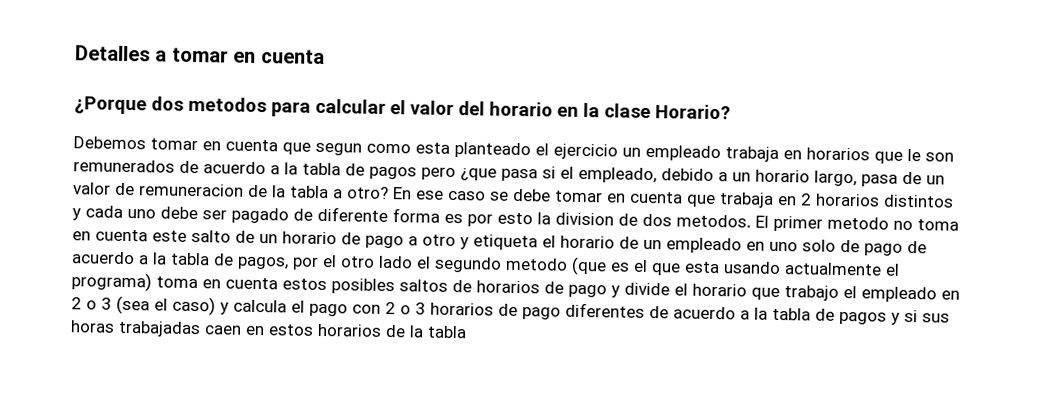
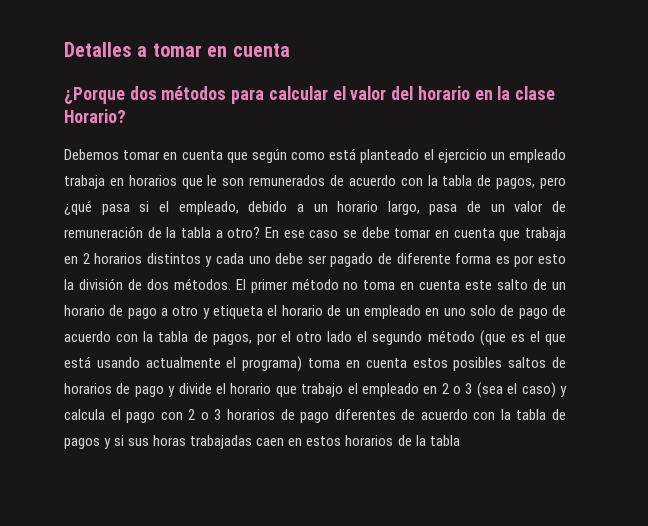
[188,96,267,113] metodos -> [161,86,227,100] métodos
[315,142,450,156] segun como esta -> [251,148,357,163] según como está
[270,162,497,181] a la tabla de pagos pero ¿que -> [400,175,566,189] [64,200,92,215] con la tabla de pagos, pero ¿qué
[139,183,244,197] remuneracion -> [64,226,143,238] remuneración
[555,212,614,226] division -> [78,278,123,290] división
[676,214,751,228] metodos. -> [173,278,231,290] métodos.
[827,216,889,230] metodo -> [291,278,339,290] método
[138,255,149,265] a -> [116,334,139,342] con
[505,257,568,271] metodo -> [427,330,475,342] método
[684,261,720,274] esta -> [64,356,91,368] está
[740,310,750,320] a -> [473,412,496,420] con

